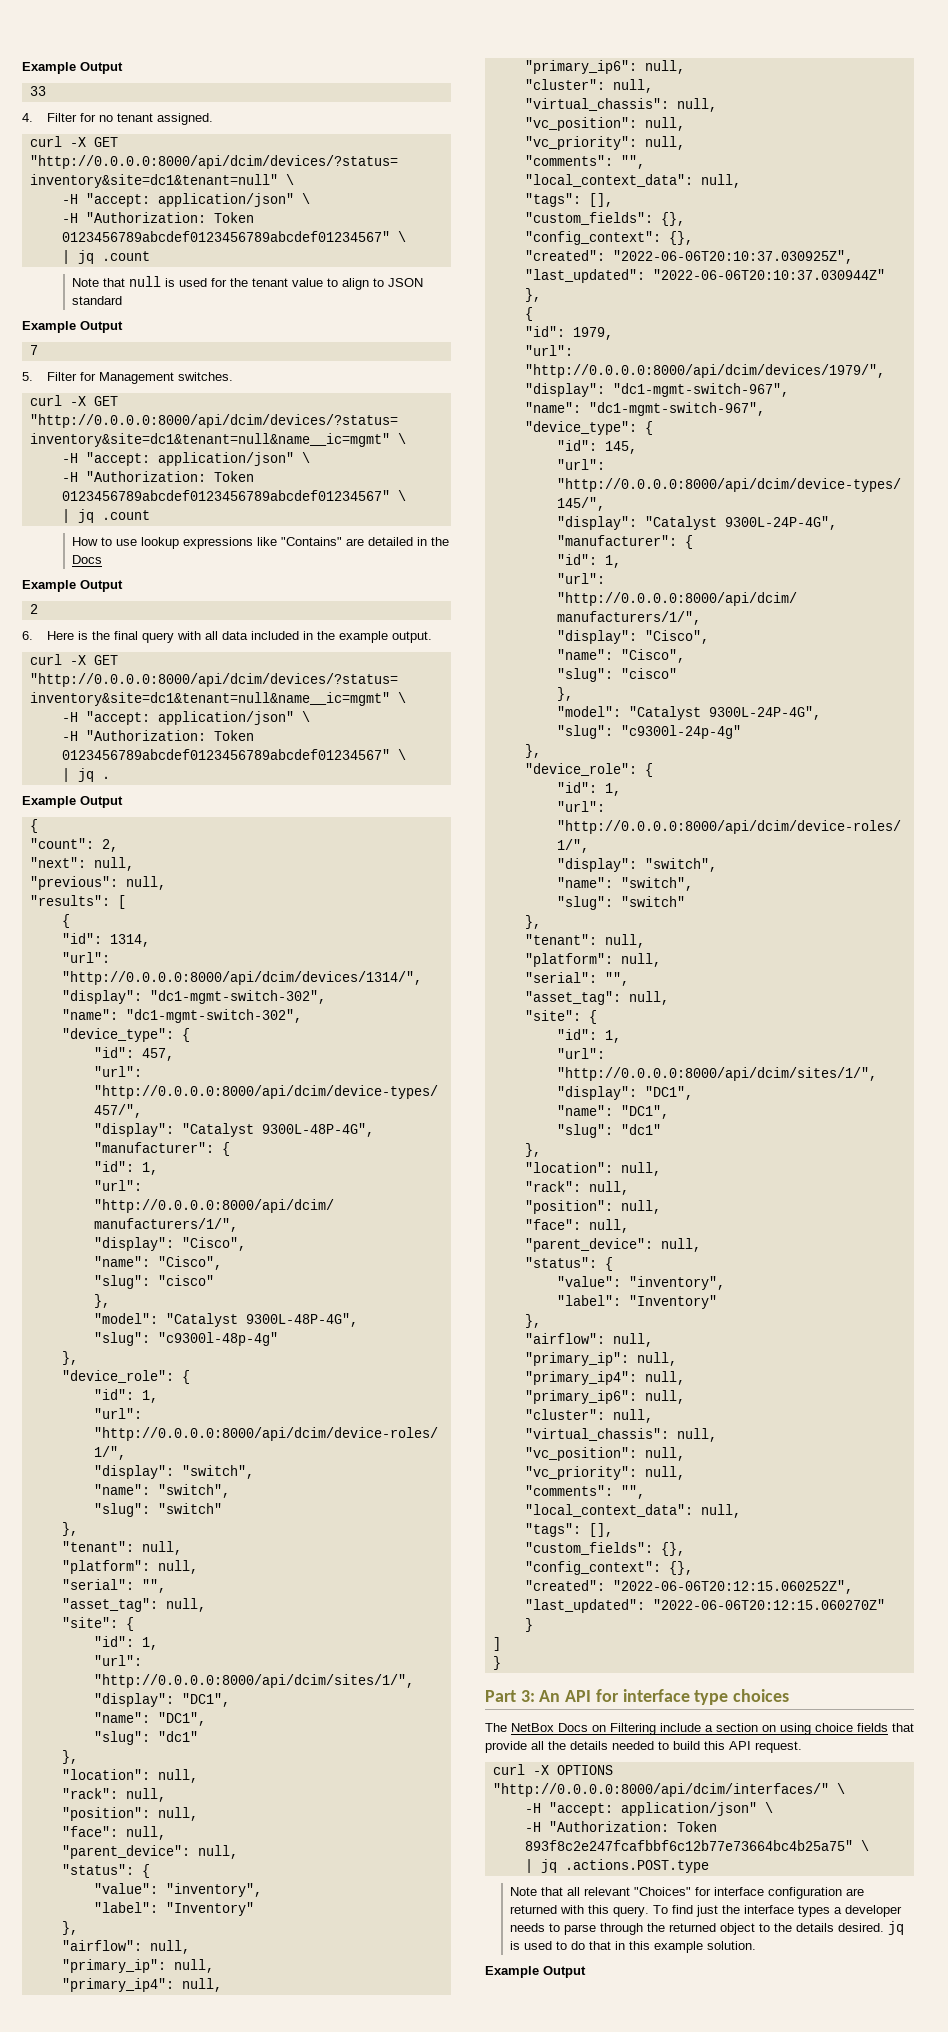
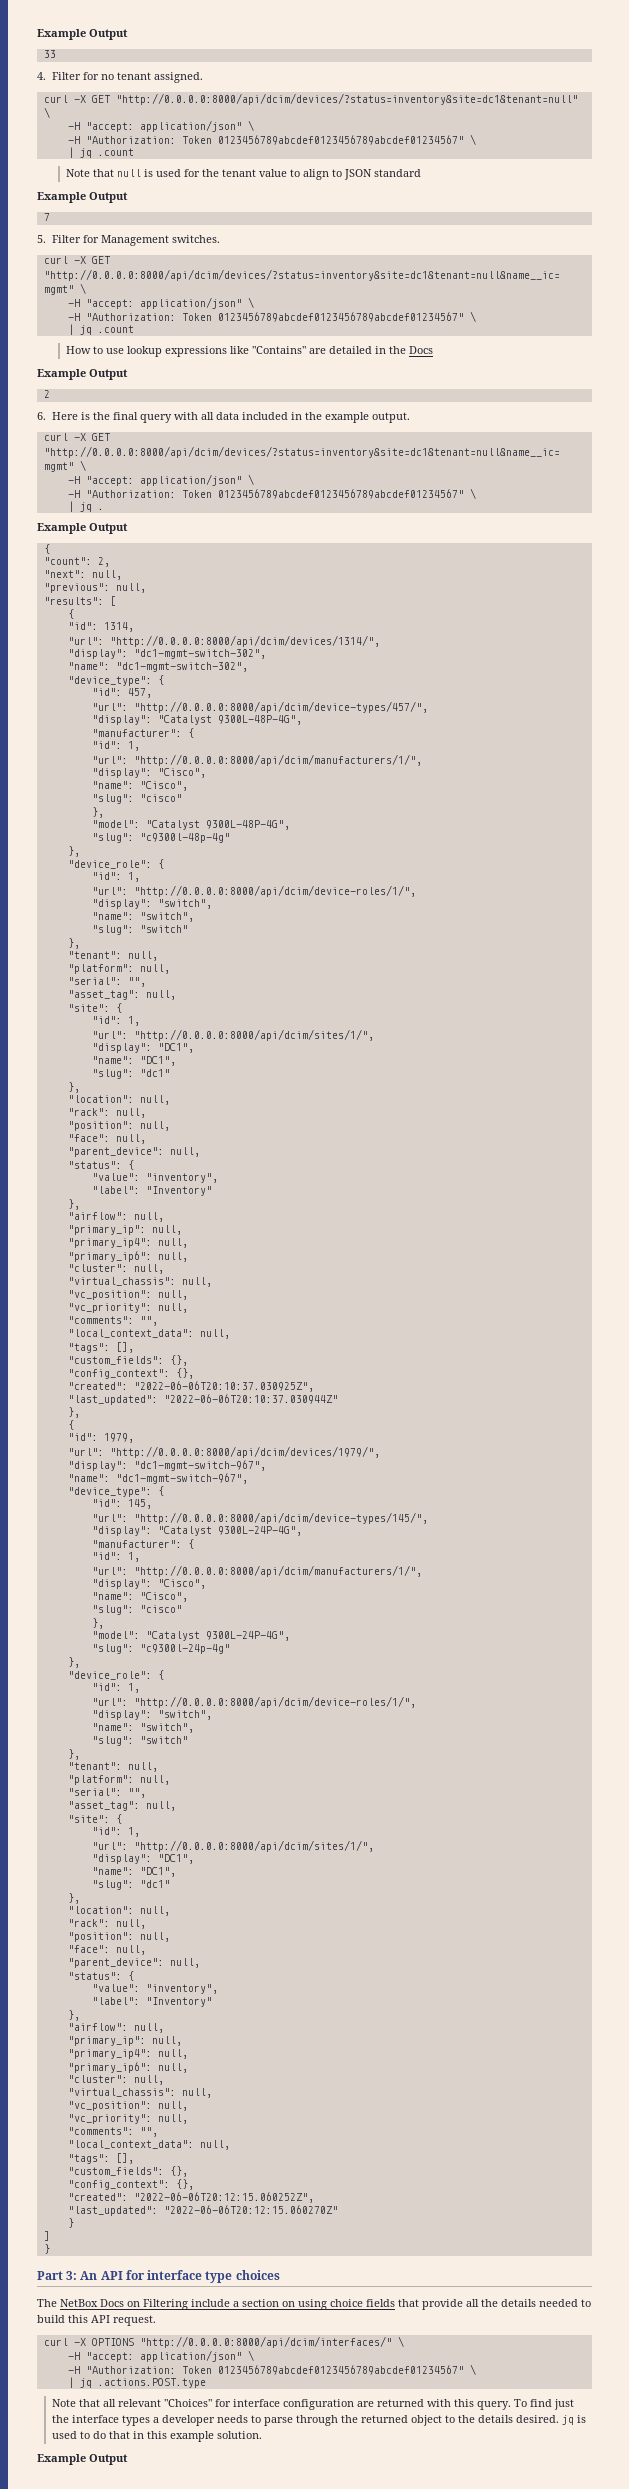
[524,1840,853,1851] 893f8c2e247fcafbbf6c12b77e73664bc4b25a75" -> [217,2365,464,2375] 0123456789abcdef0123456789abcdef01234567"

